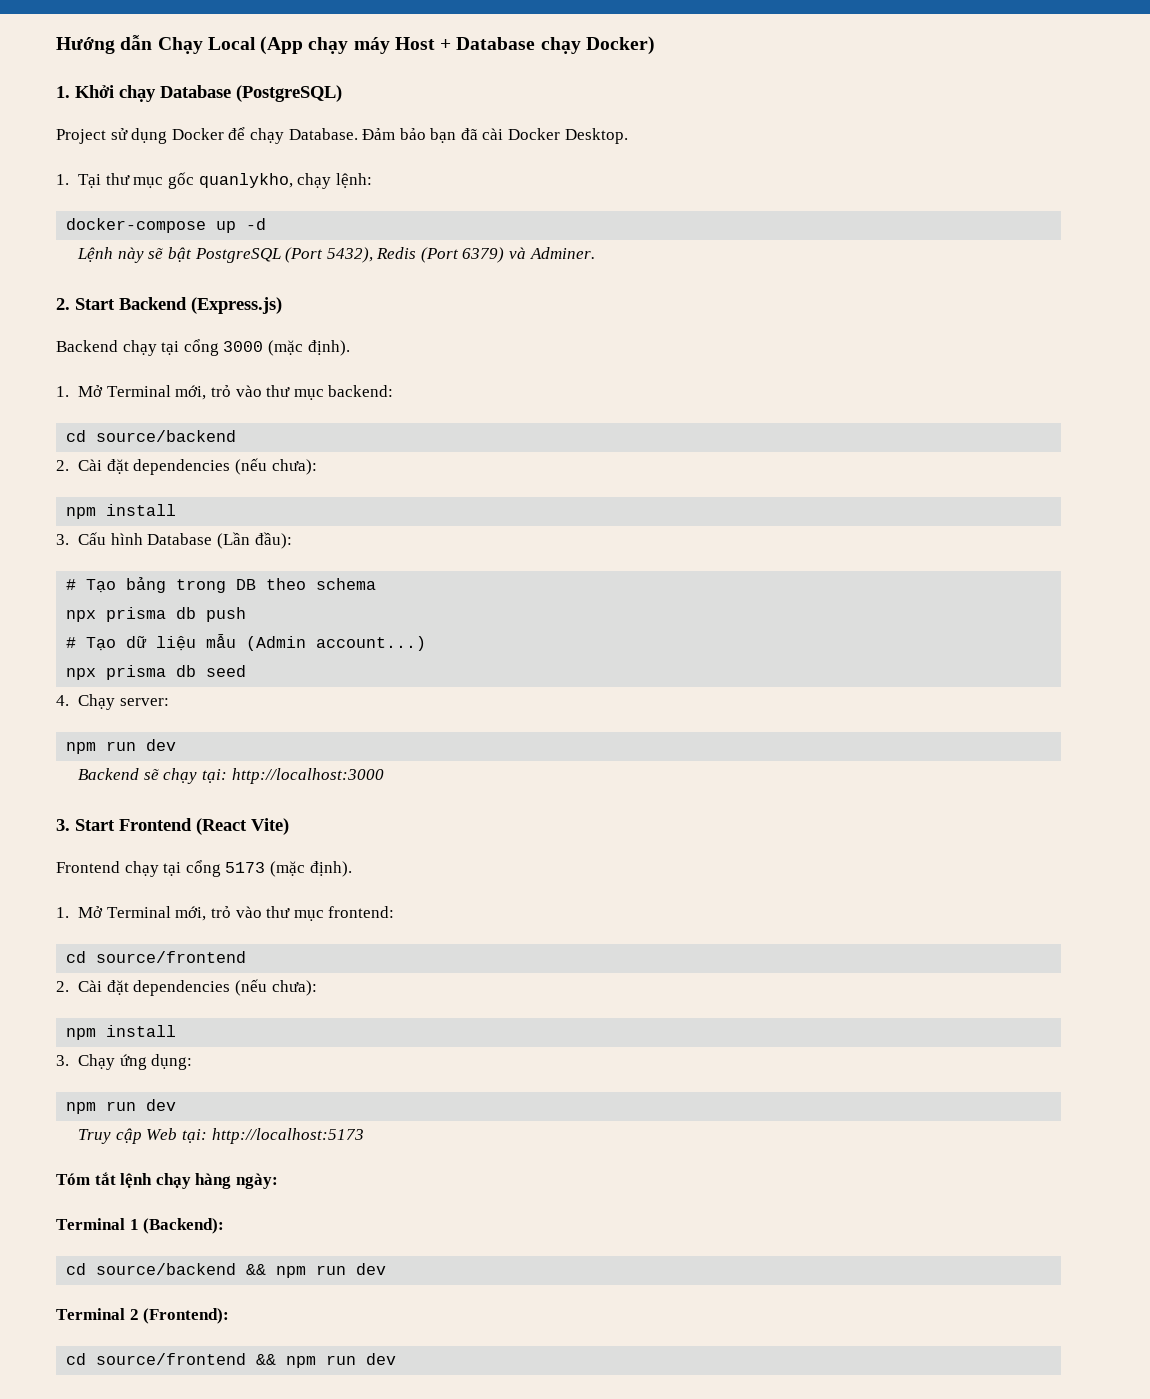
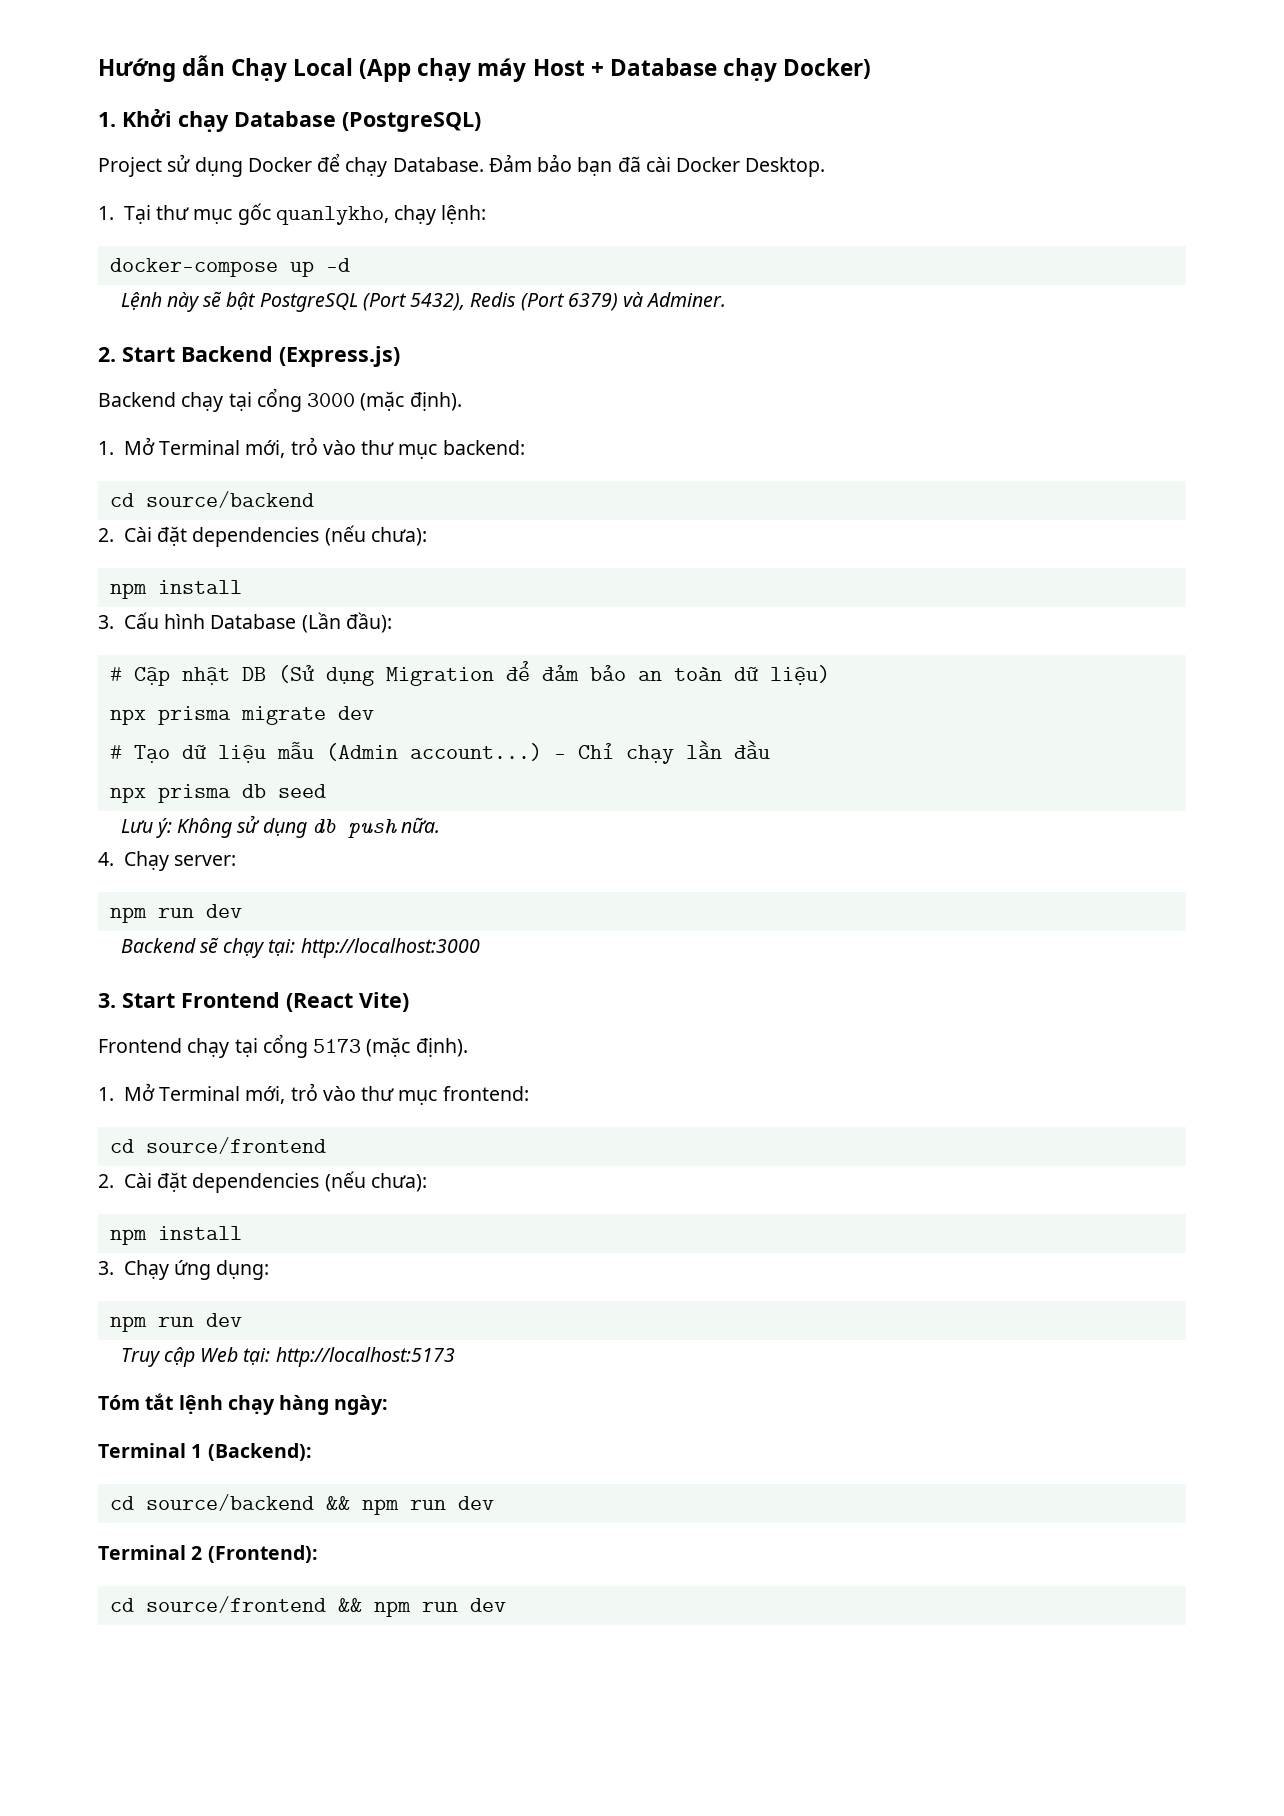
[86,577,377,593] [66,607,247,622] Tạo bảng trong DB theo schema // npx prisma db push -> [133,661,830,686] [109,706,374,725] Cập nhật DB (Sử dụng Migration để đảm bảo an toàn dữ liệu) // npx prisma migrate dev
(427, 643) none -> [553,740,770,764] - Chỉ chạy lần đầu
(247, 671) none -> [120,815,441,838] // Lưu ý: Không sử dụng db push nữa.

